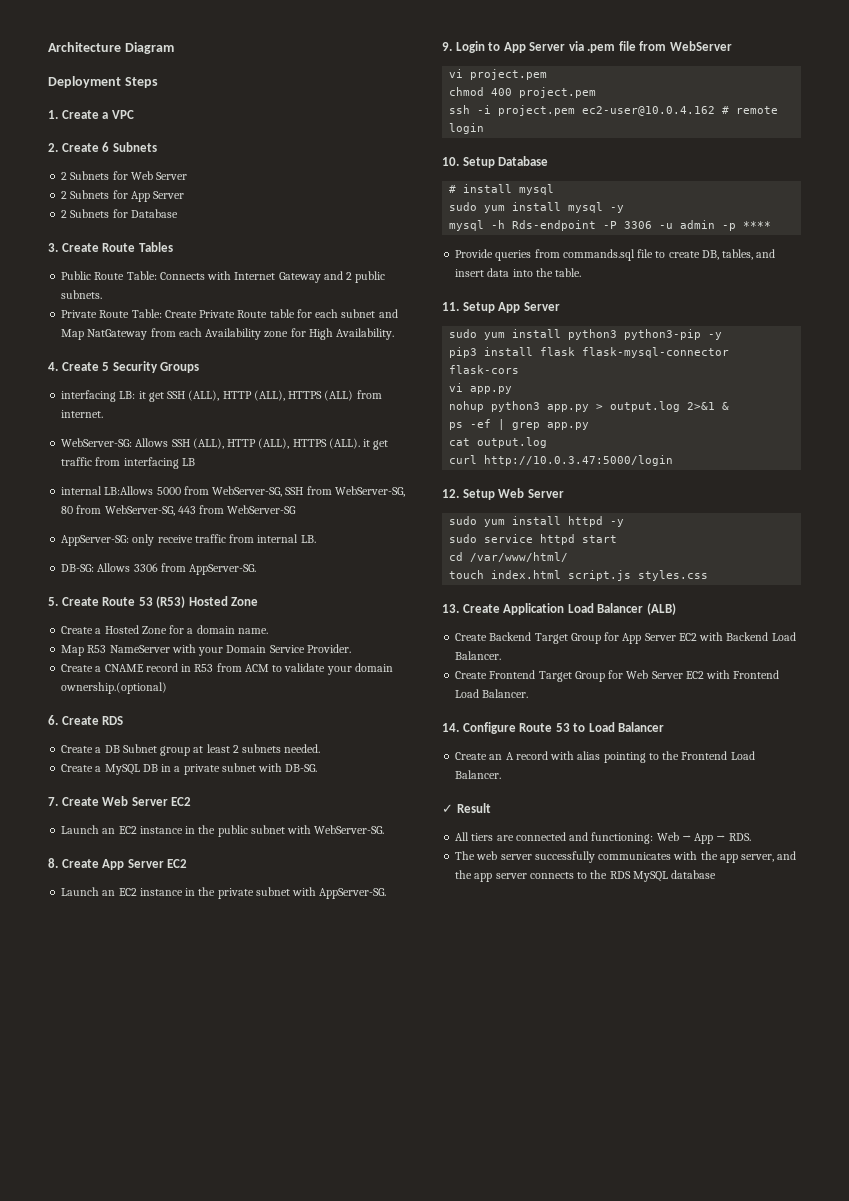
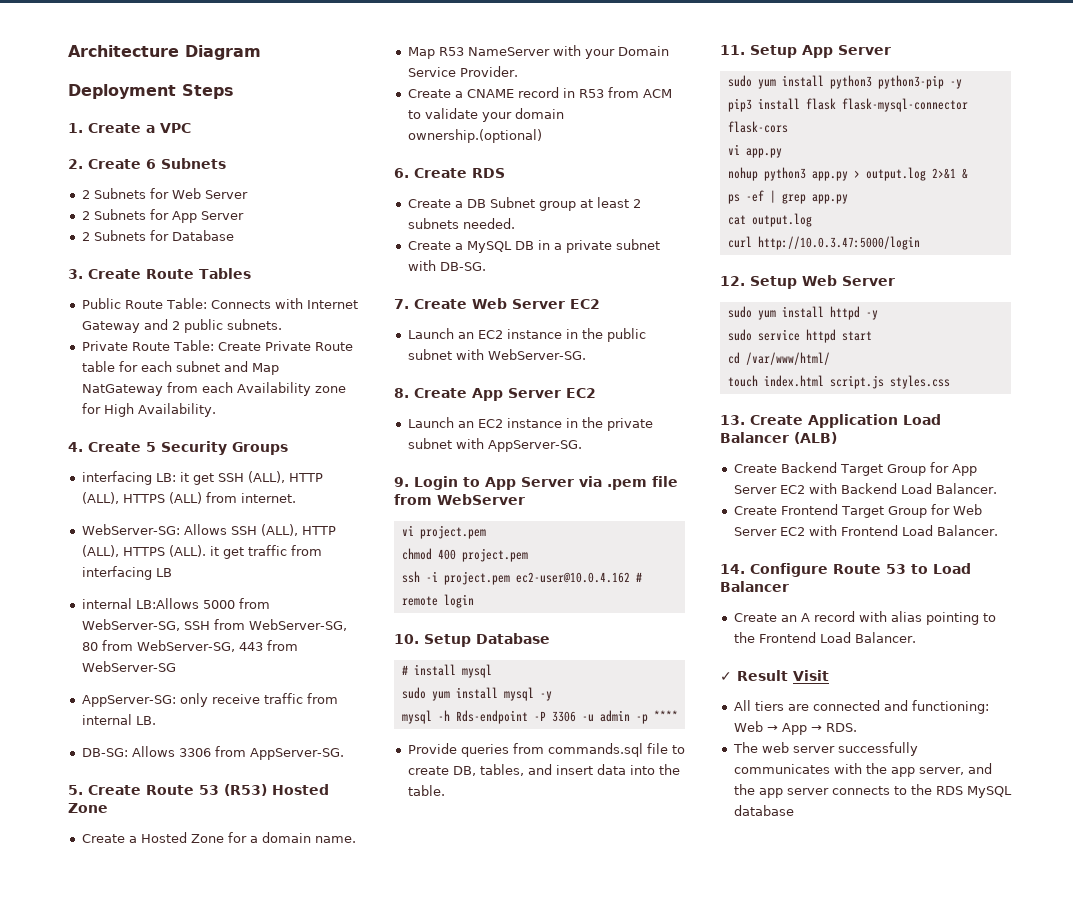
(491, 808) none -> [793,670,829,681] Visit

